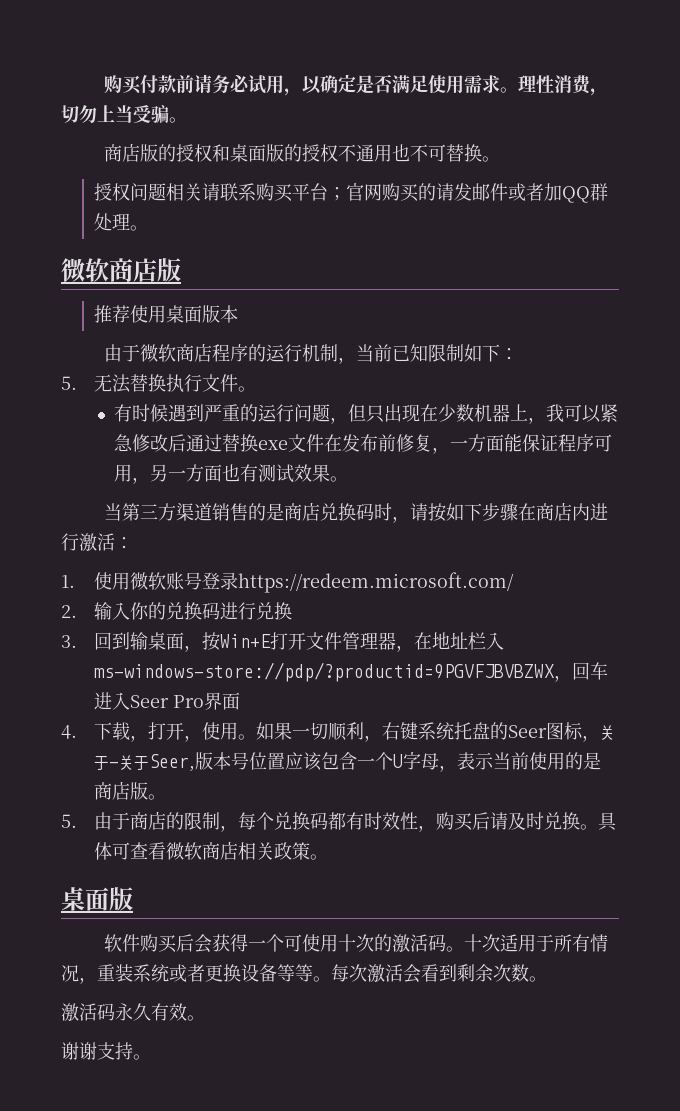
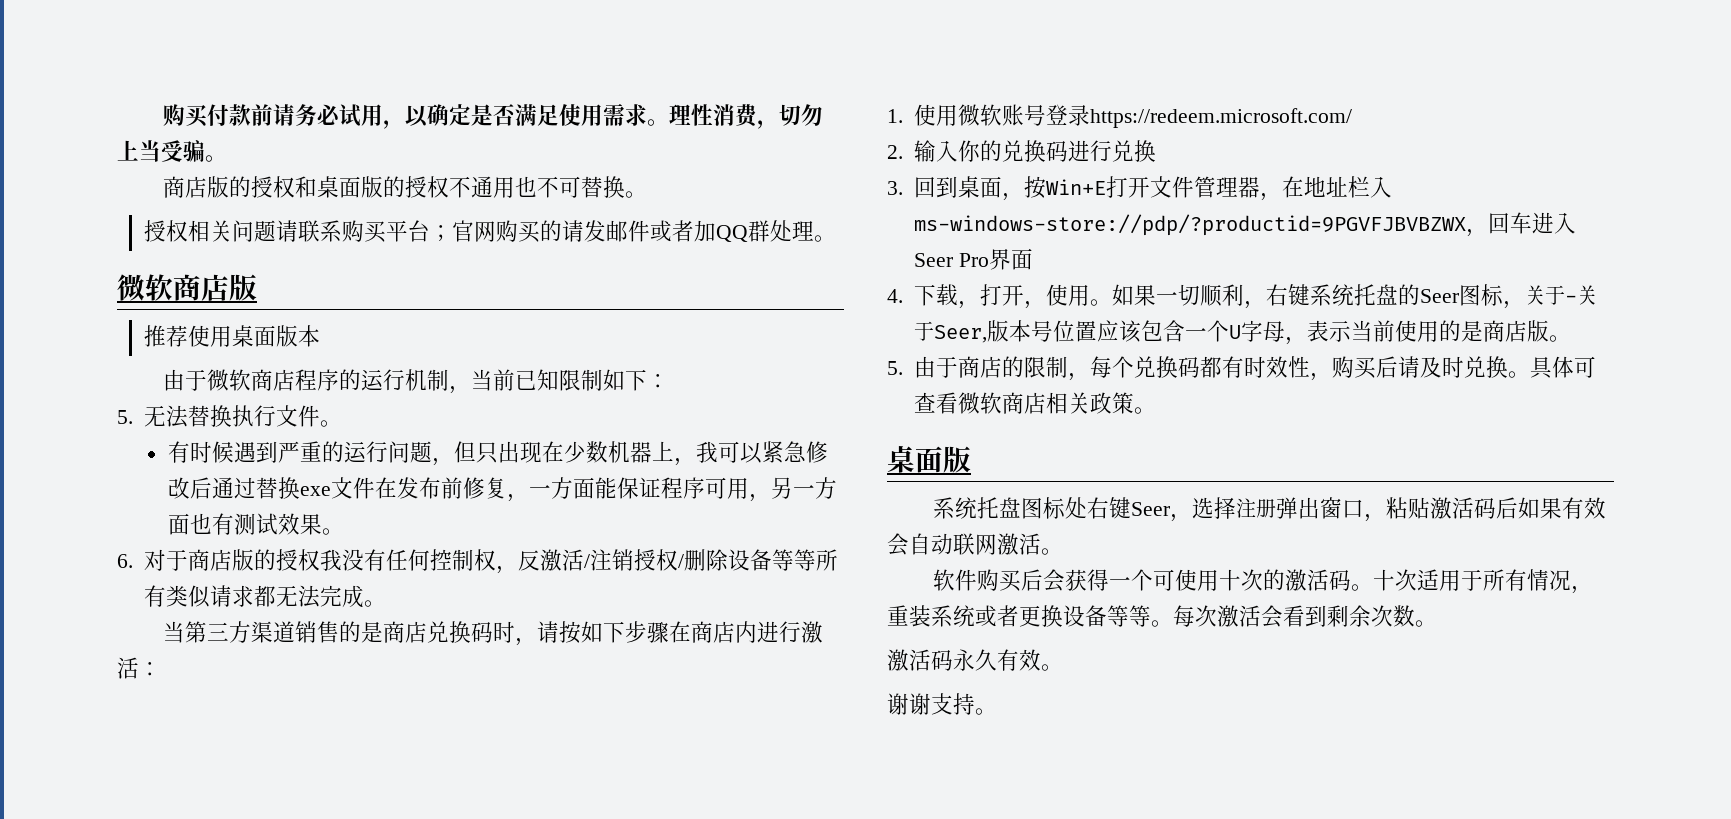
[130,183,203,201] 问题相关 -> [188,220,277,242] 相关问题
(349, 479) none -> [117,549,839,574] [144,585,387,608] // 6.对于商店版的授权我没有任何控制权，反激活/注销授权/删除设备等等所有类似请求都无法完成。
[130,632,149,650] 输 -> (959, 187) none
(133, 899) none -> [933,497,1607,522] [887,533,1063,556] // 系统托盘图标处右键Seer，选择注册弹出窗口，粘贴激活码后如果有效会自动联网激活。

